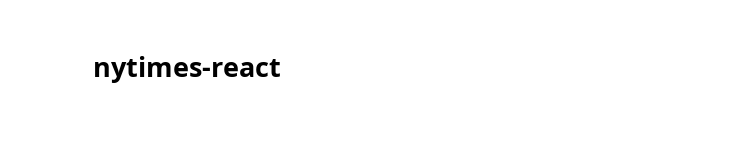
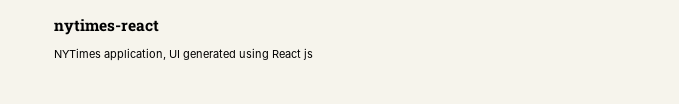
(281, 69) none -> [54,48,313,61] // NYTimes application, UI generated using React js

